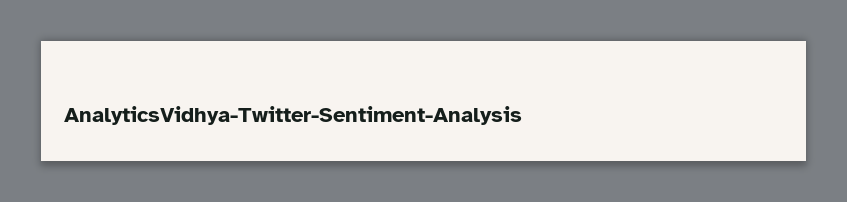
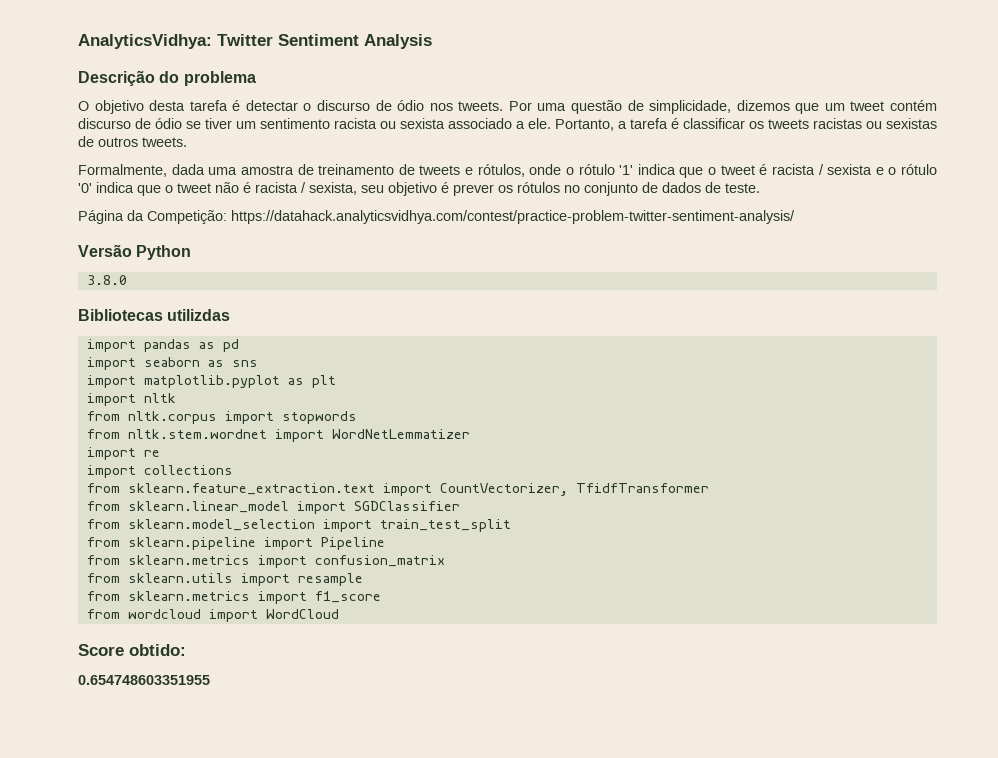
[64,106,522,125] AnalyticsVidhya-Twitter-Sentiment-Analysis -> [78,34,432,49] [78,70,256,86] [78,100,937,114] [78,118,937,131] [78,136,187,147] [78,164,937,178] [78,182,760,196] [78,210,795,224] [78,244,192,260] [86,275,127,285] [78,309,231,321] [86,339,239,352] [86,357,258,370] [86,375,336,388] [86,393,176,406] [86,411,357,424] [86,429,470,442] [86,447,160,460] [86,465,233,478] [86,483,709,496] [86,501,460,514] [86,519,511,532] [86,537,385,550] [86,555,445,568] [86,573,363,586] [86,591,381,604] [86,609,339,622] [78,644,186,656] [78,675,210,685] AnalyticsVidhya: Twitter Sentiment Analysis // Descrição do problema // O objetivo desta tarefa é detectar o discurso de ódio nos tweets. Por uma questão de simplicidade, dizemos que um tweet contém discurso de ódio se tiver um sentimento racista ou sexista associado a ele. Portanto, a tarefa é classificar os tweets racistas ou sexistas de outros tweets. // Formalmente, dada uma amostra de treinamento de tweets e rótulos, onde o rótulo '1' indica que o tweet é racista / sexista e o rótulo '0' indica que o tweet não é racista / sexista, seu objetivo é prever os rótulos no conjunto de dados de teste. // Página da Competição: https://datahack.analyticsvidhya.com/contest/practice-problem-twitter-sentiment-analysis/ // Versão Python // 3.8.0 // Bibliotecas utilizdas // import pandas as pd // import seaborn as sns // import matplotlib.pyplot as plt // import nltk // from nltk.corpus import stopwords // from nltk.stem.wordnet import WordNetLemmatizer // import re // import collections // from sklearn.feature_extraction.text import CountVectorizer, TfidfTransformer // from sklearn.linear_model import SGDClassifier // from sklearn.model_selection import train_test_split // from sklearn.pipeline import Pipeline // from sklearn.metrics import confusion_matrix // from sklearn.utils import resample // from sklearn.metrics import f1_score // from wordcloud import WordCloud // Score obtido: // 0.654748603351955

